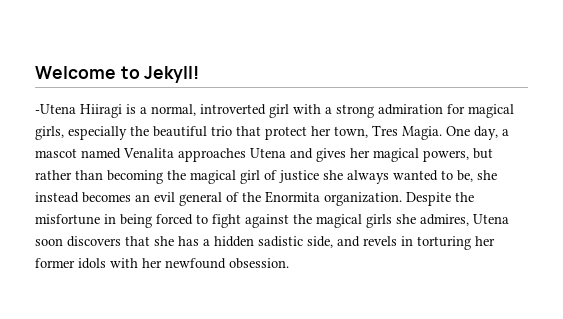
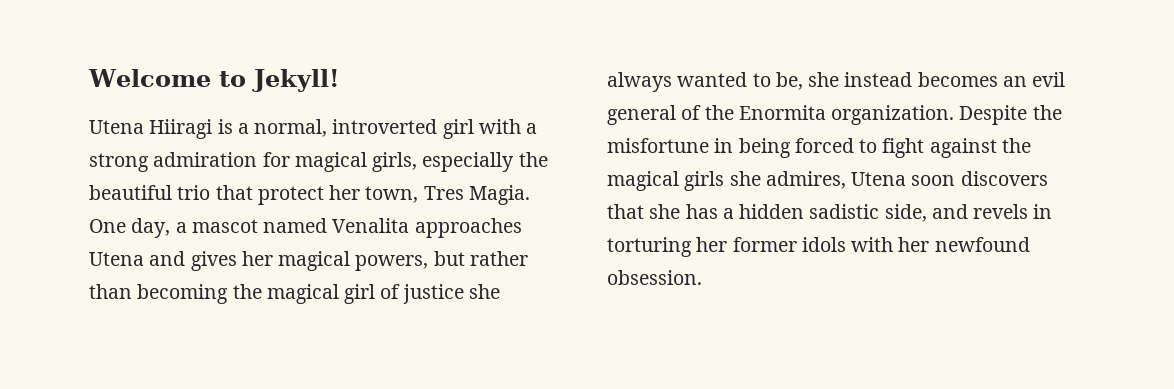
[35,104,76,114] -Utena -> [89,120,144,134] Utena

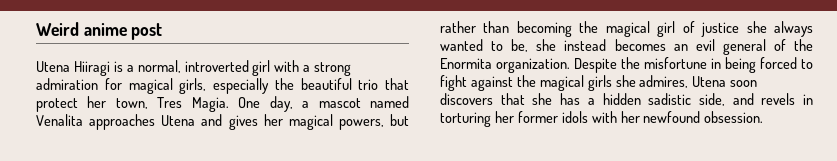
[88,69,340,92] Welcome to Jekyll! -> [36,22,163,40] Weird anime post

